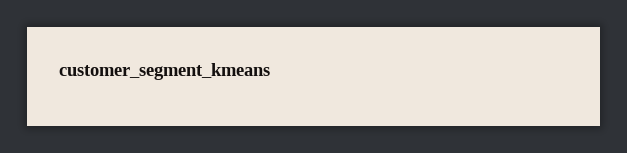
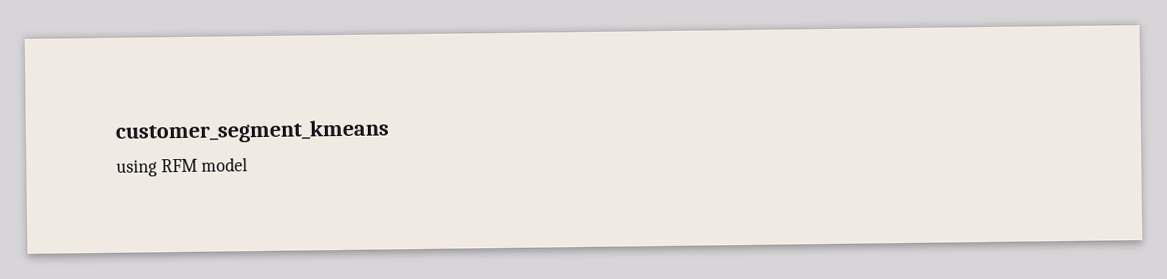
(270, 71) none -> [116,157,249,177] // using RFM model

